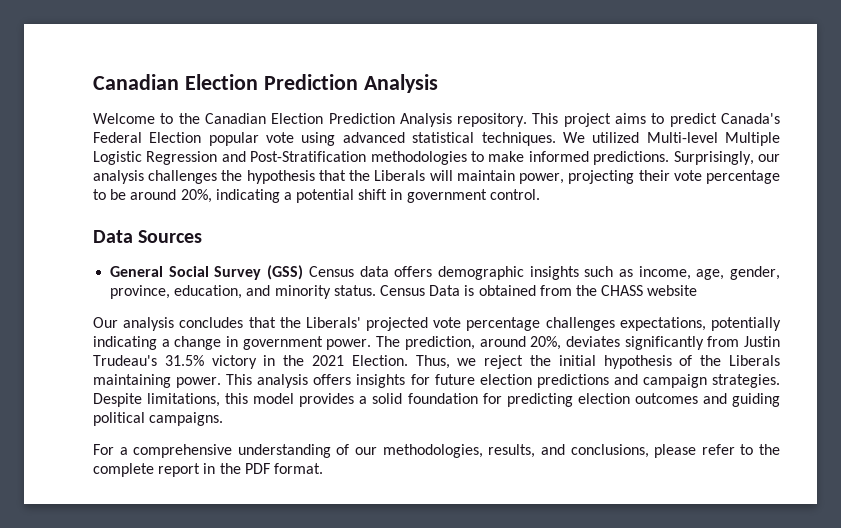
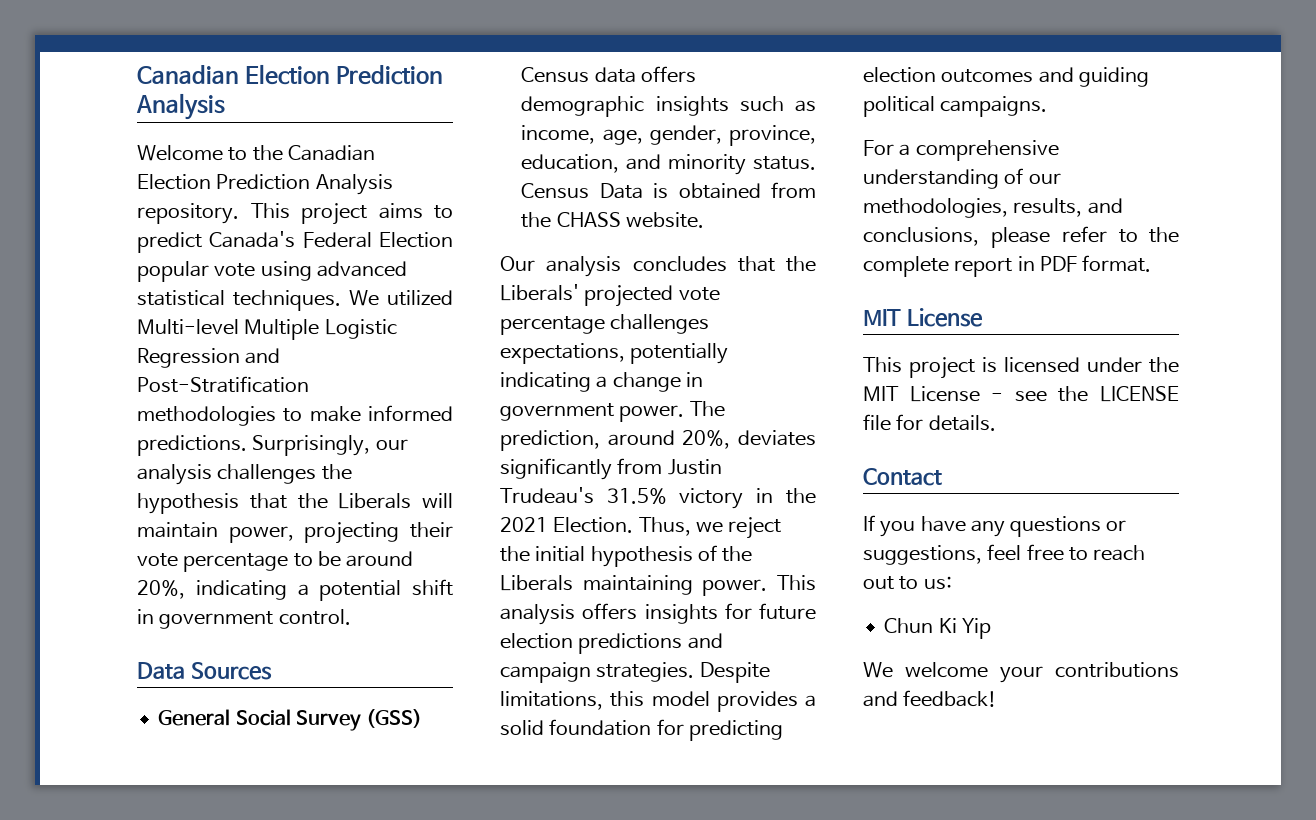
[647,285,698,296] website -> [625,212,704,228] website.
[219,463,241,474] the -> (1035, 263) none
(323, 468) none -> [863,308,983,327] [863,357,1179,379] [863,386,1179,402] [863,414,996,431] [863,468,942,486] [863,515,1127,537] [863,544,1146,565] [863,576,952,590] [884,618,991,639] [863,662,1179,683] [863,690,998,707] // MIT License // This project is licensed under the MIT License - see the LICENSE file for details. // Contact // If you have any questions or suggestions, feel free to reach out to us: // Chun Ki Yip // We welcome your contributions and feedback!

